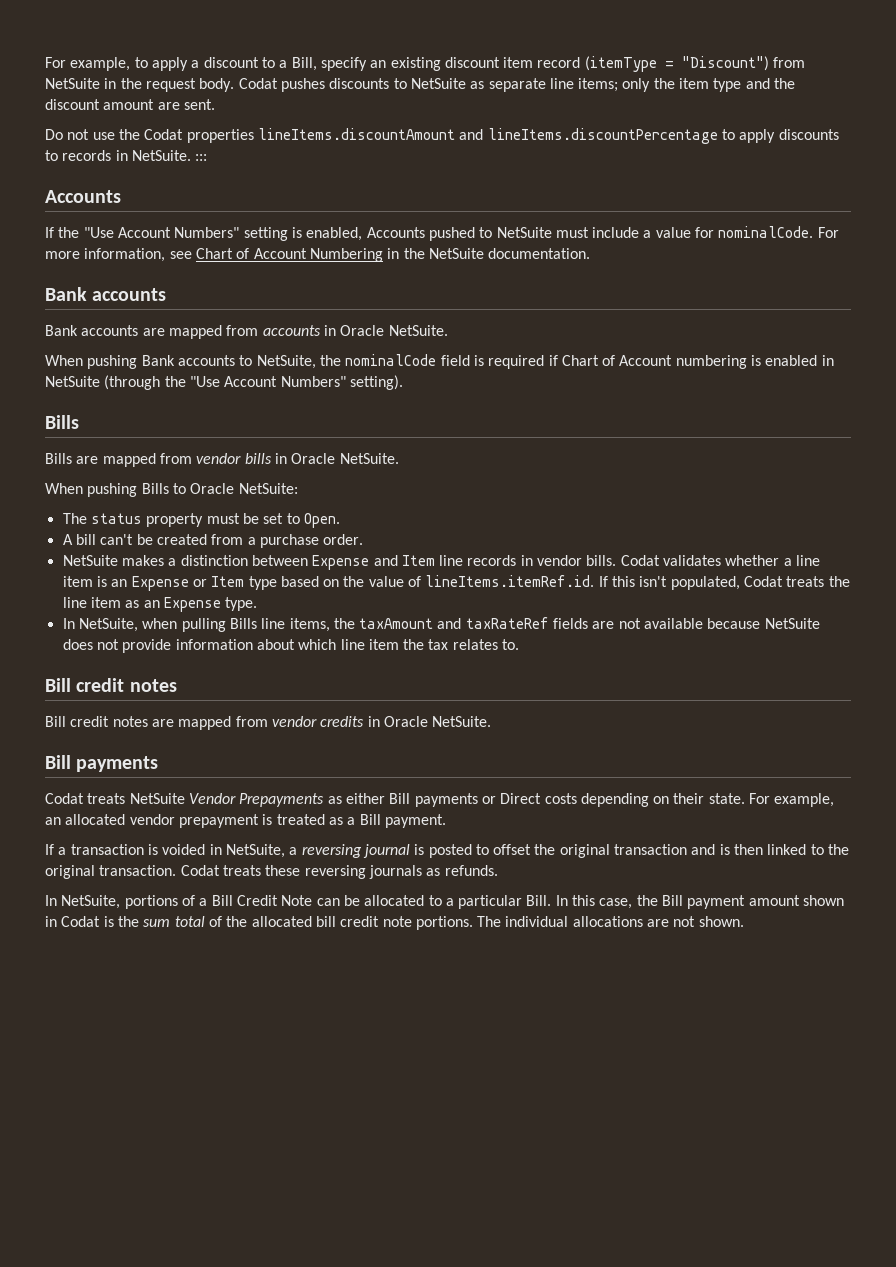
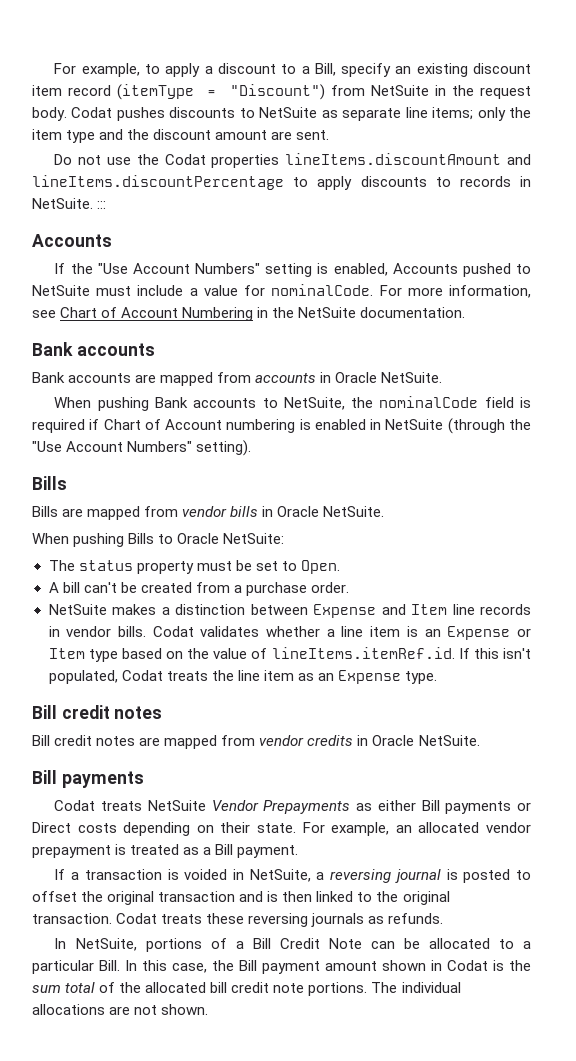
[62,617,820,632] [62,639,520,653] // In NetSuite, when pulling Bills line items, the taxAmount and taxRateRef fields are not available because NetSuite does not provide information about which line item the tax relates to. -> (437, 677) none

